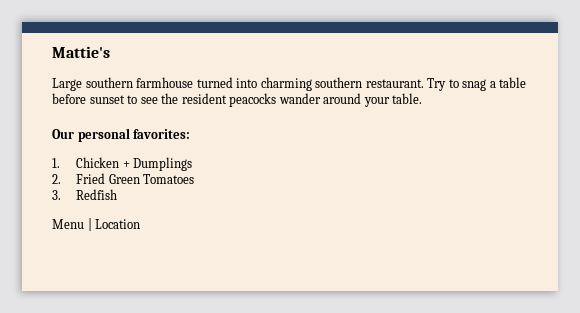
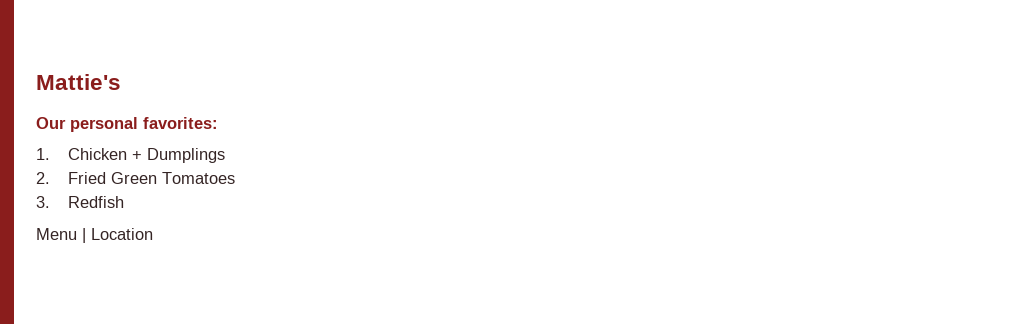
[52,77,527,91] [52,93,423,107] // Large southern farmhouse turned into charming southern restaurant. Try to snag a table before sunset to see the resident peacocks wander around your table. -> (121, 82) none

